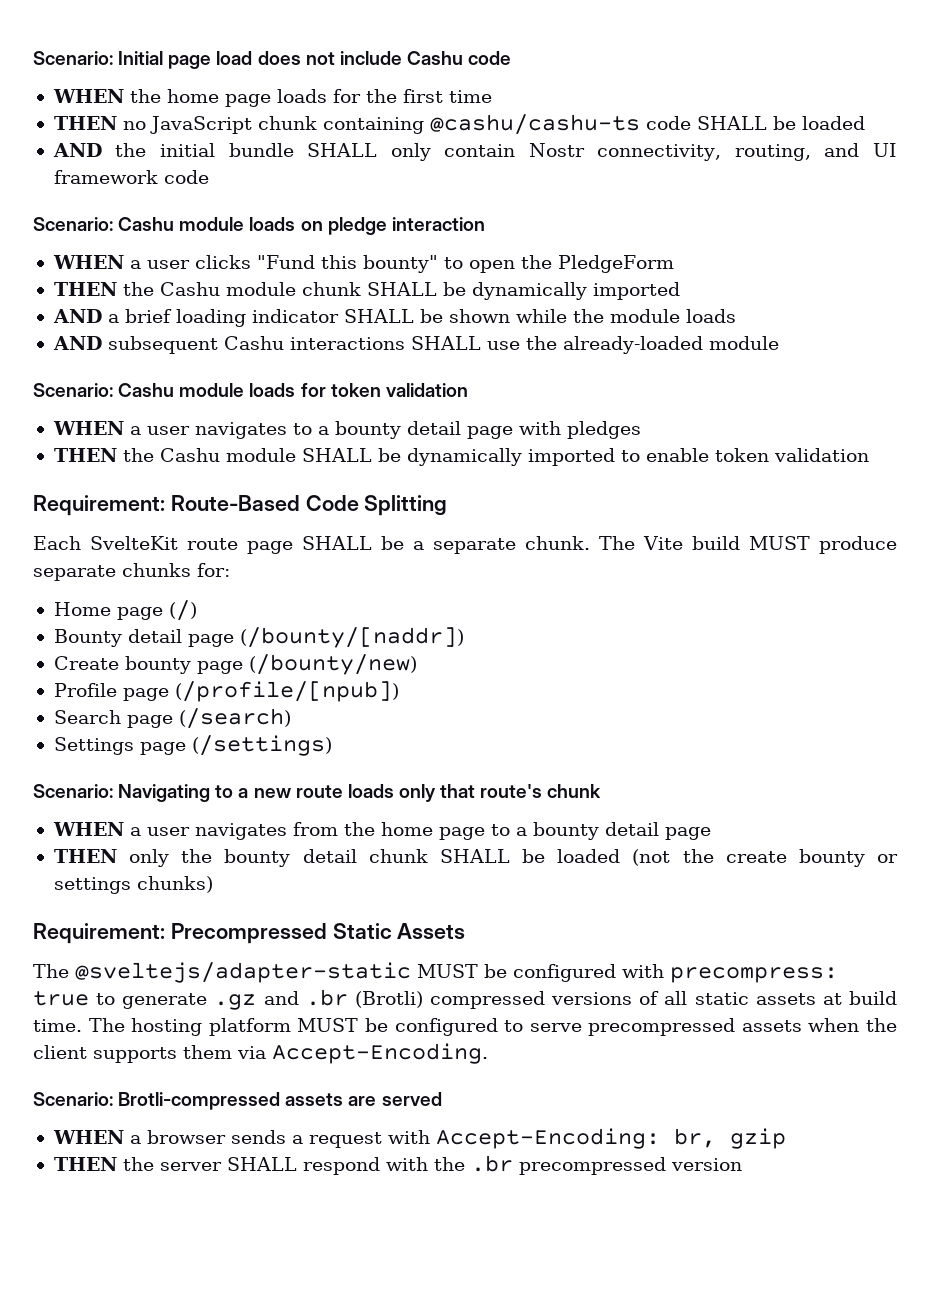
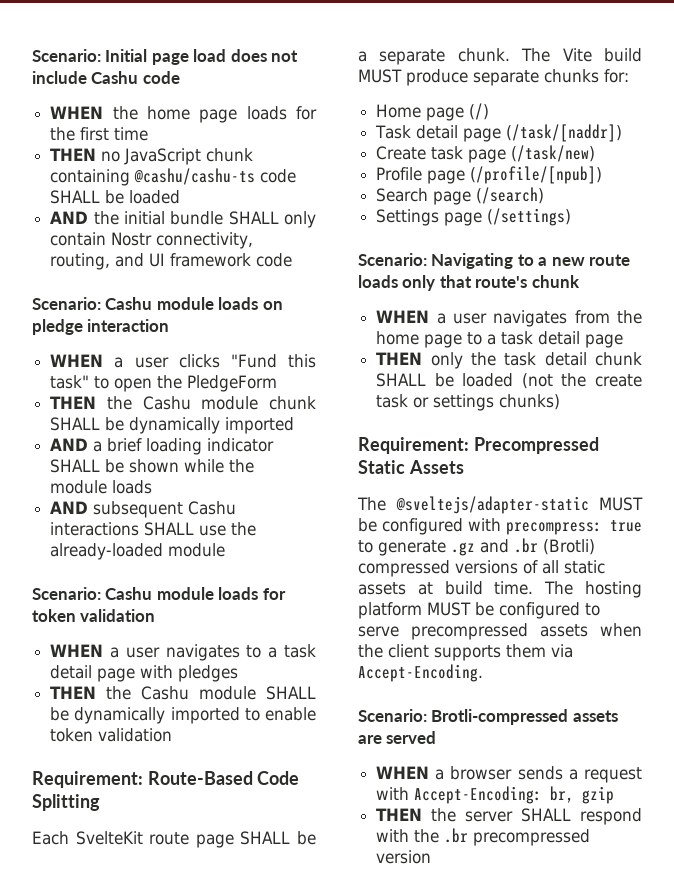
[362,255,438,273] bounty" -> [50,375,90,389] task"
[334,421,401,439] bounty -> [284,644,316,658] task
[53,627,464,648] Bounty detail page (/bounty/[naddr]) -> [375,124,623,142] Task detail page (/task/[naddr])
[124,654,417,675] bounty page (/bounty/new) -> [431,145,596,163] task page (/task/new)
[532,822,599,840] bounty -> [501,331,534,345] task
[224,849,291,867] bounty -> [504,352,537,366] task
[798,849,865,867] bounty -> [376,394,409,408] task

